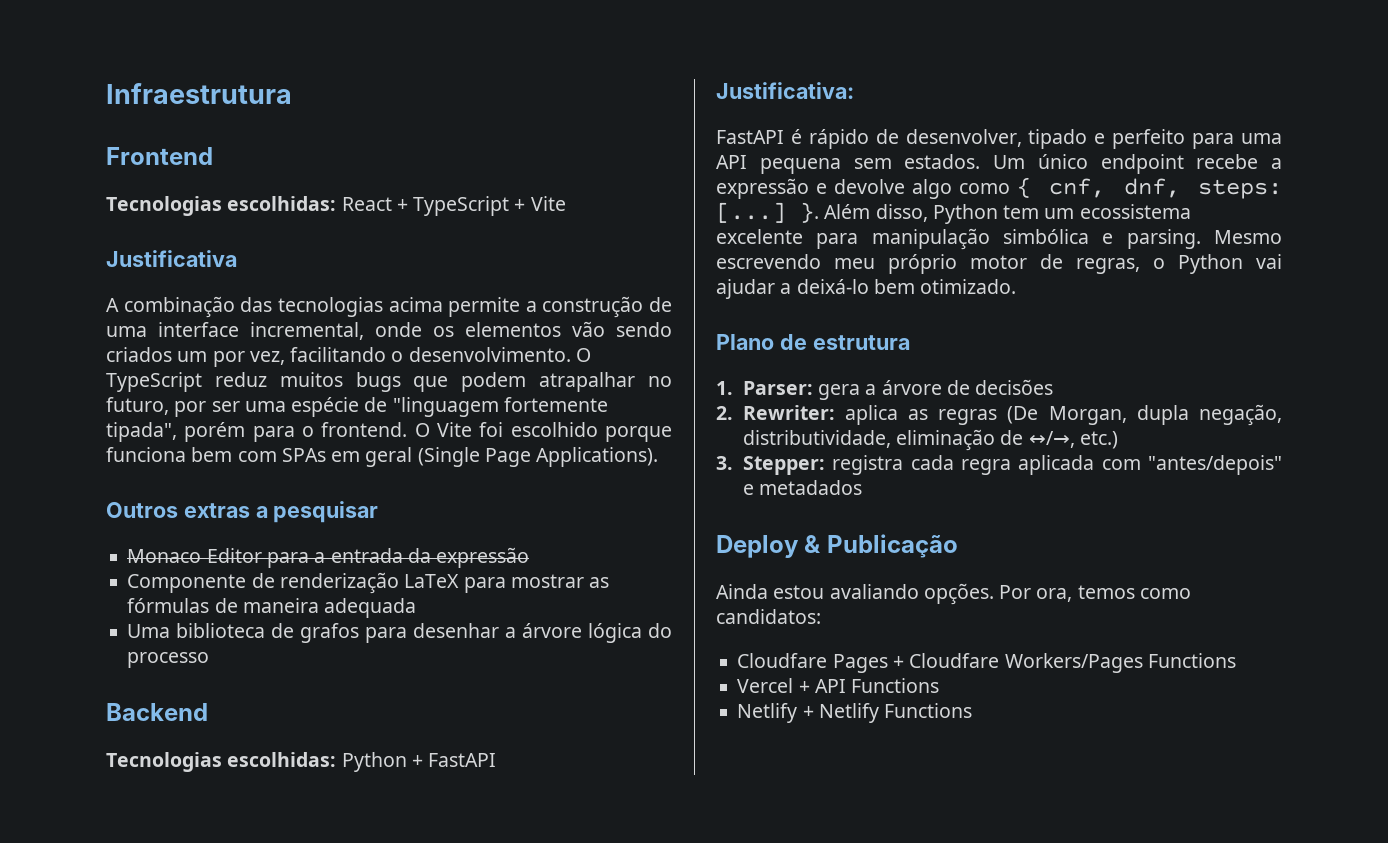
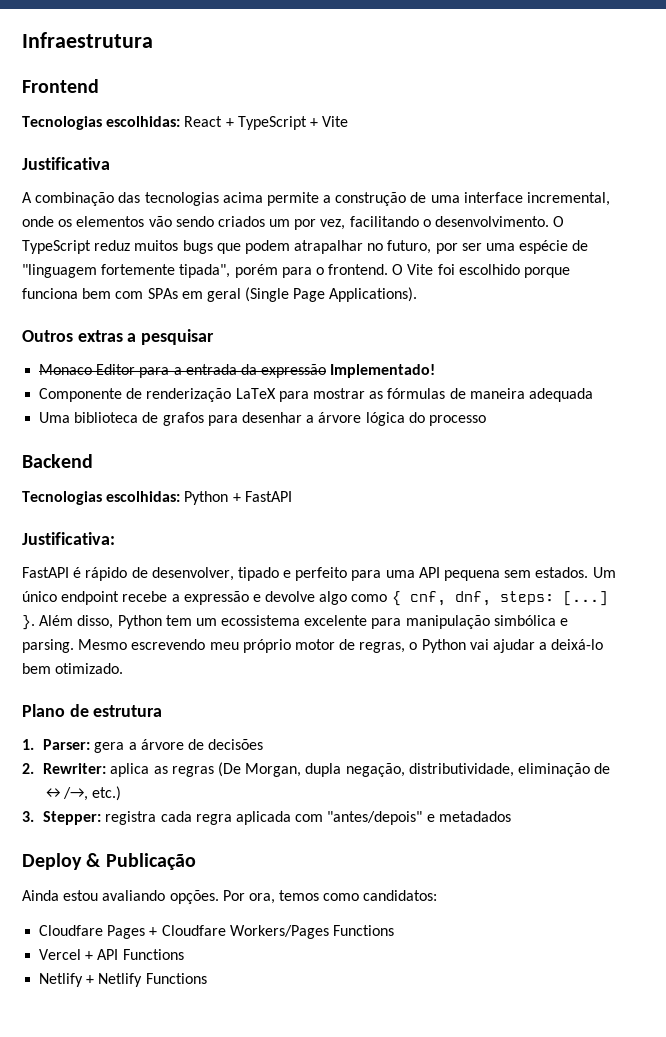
(530, 557) none -> [330,364,436,378] Implementado!

